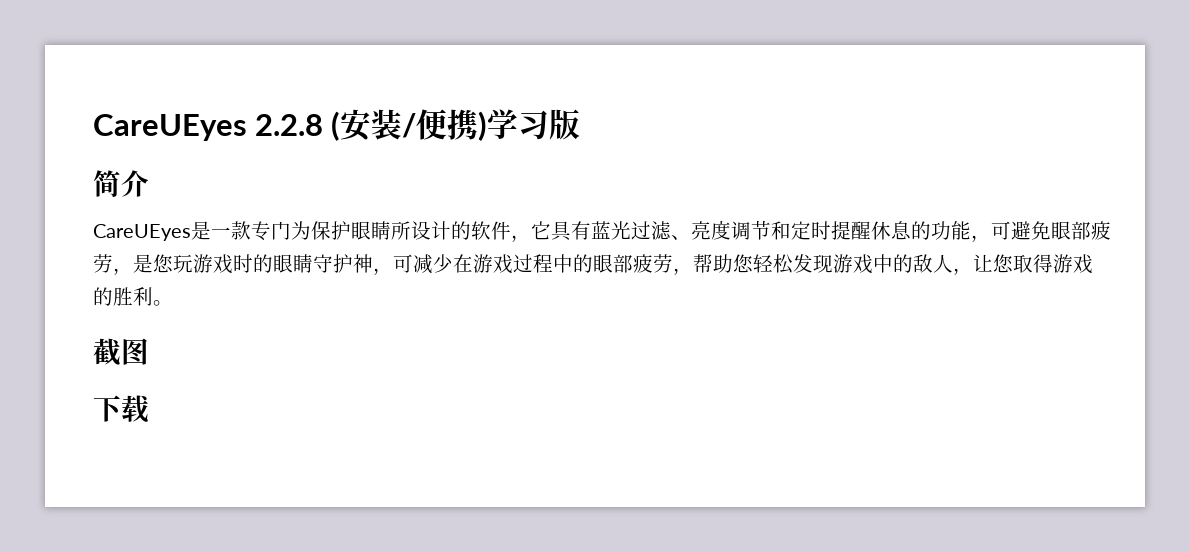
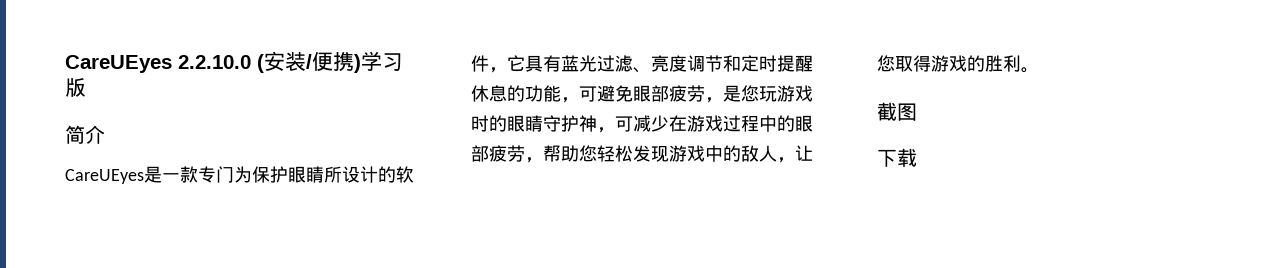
[93,114,324,141] CareUEyes 2.2.8 -> [65,55,251,73] CareUEyes 2.2.10.0

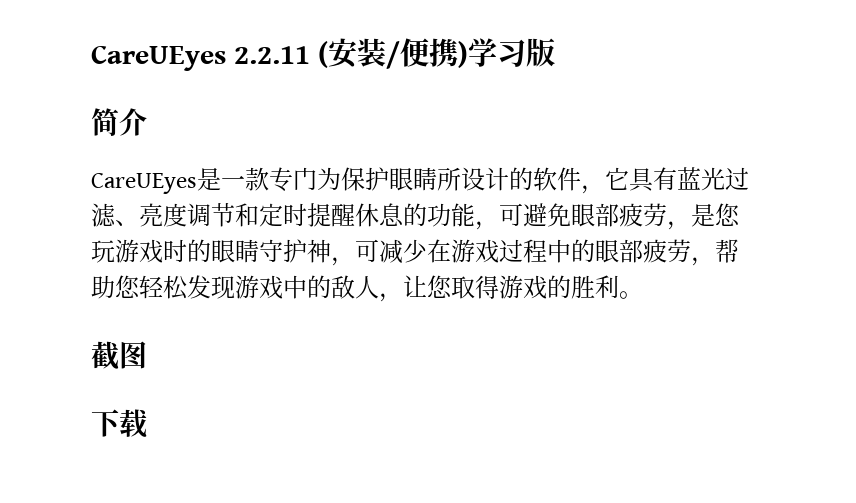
[65,55,251,73] CareUEyes 2.2.10.0 -> [91,45,310,71] CareUEyes 2.2.11

